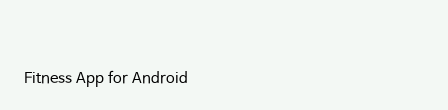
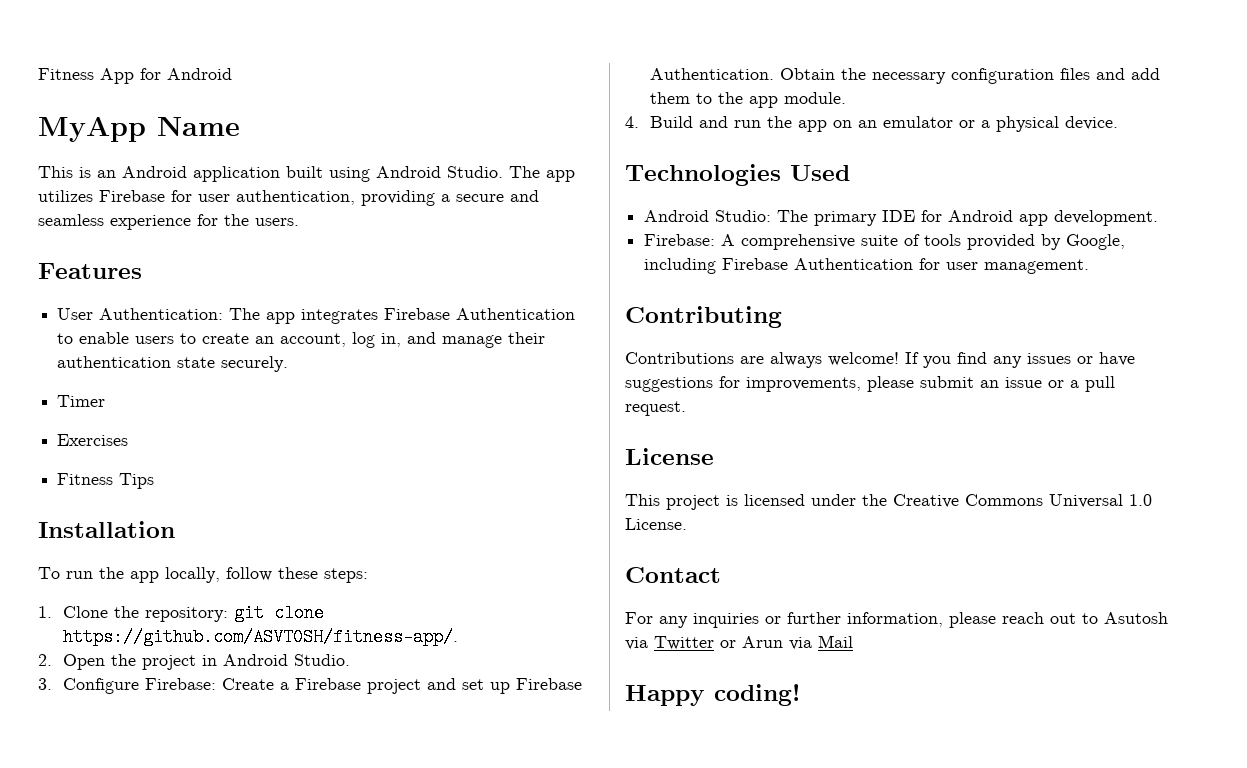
(188, 77) none -> [38,117,240,142] [38,166,575,182] [38,190,539,206] [38,214,299,230] [38,263,142,279] [57,308,576,324] [57,332,546,348] [57,356,289,372] [57,395,106,407] [57,434,129,446] [57,473,155,489] [38,521,175,538] [38,567,368,583] [38,604,325,622] [63,628,459,646] [38,654,351,670] [38,678,583,694] [650,68,1161,84] [650,92,847,108] [625,116,1119,132] [625,164,850,186] [644,210,1159,226] [644,234,1126,250] [644,258,1090,274] [625,306,782,328] [625,352,1135,368] [625,376,1115,392] [625,401,686,416] [625,448,714,465] [625,494,1152,510] [625,518,687,530] [625,567,721,583] [625,612,1168,628] [625,635,853,650] [625,684,800,706] // MyApp Name // This is an Android application built using Android Studio. The app utilizes Firebase for user authentication, providing a secure and seamless experience for the users. // Features // User Authentication: The app integrates Firebase Authentication to enable users to create an account, log in, and manage their authentication state securely. // Timer // Exercises // Fitness Tips // Installation // To run the app locally, follow these steps: // 1. Clone the repository: git clone https://github.com/ASVT0SH/fitness-app/. // 2. Open the project in Android Studio. // 3. Configure Firebase: Create a Firebase project and set up Firebase Authentication. Obtain the necessary configuration files and add them to the app module. // 4. Build and run the app on an emulator or a physical device. // Technologies Used // Android Studio: The primary IDE for Android app development. // Firebase: A comprehensive suite of tools provided by Google, including Firebase Authentication for user management. // Contributing // Contributions are always welcome! If you find any issues or have suggestions for improvements, please submit an issue or a pull request. // License // This project is licensed under the Creative Commons Universal 1.0 License. // Contact // For any inquiries or further information, please reach out to Asutosh via Twitter or Arun via Mail // Happy coding!

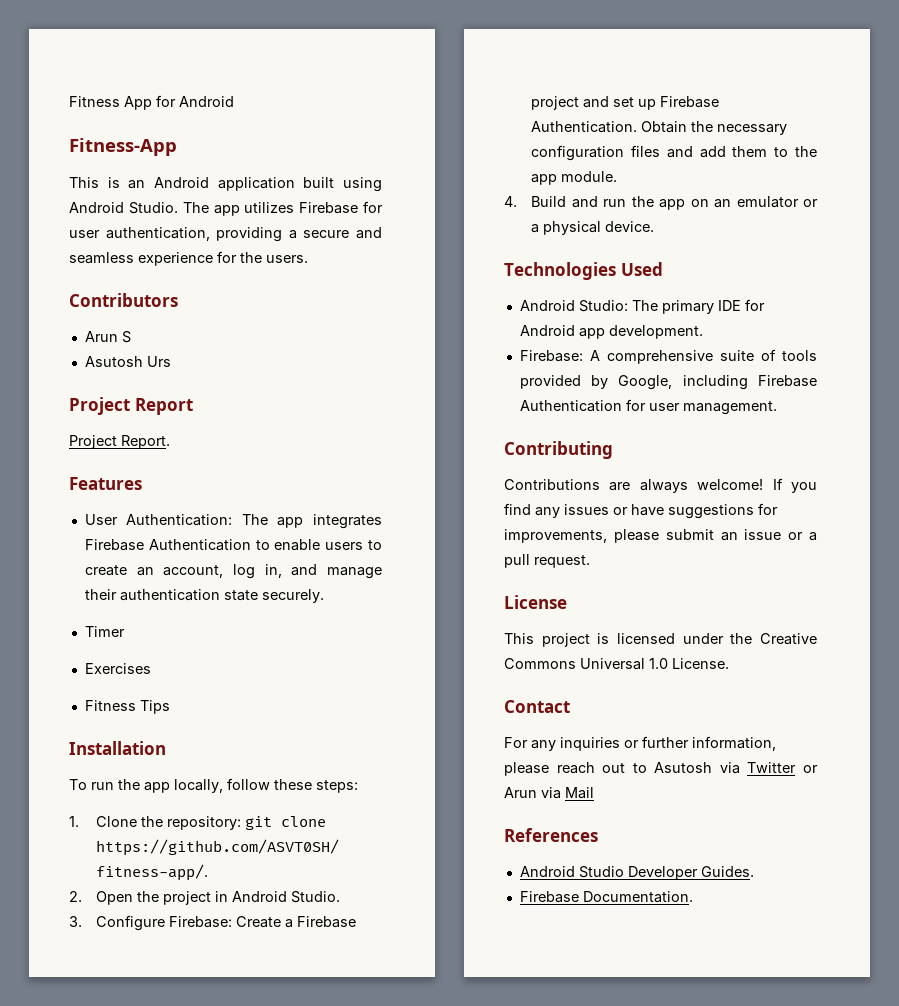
[38,117,240,142] MyApp Name -> [69,138,177,156] Fitness-App
(299, 222) none -> [69,293,178,307] [84,331,131,343] [84,356,171,367] [69,397,193,415] [69,435,170,449] // Contributors // Arun S // Asutosh Urs // Project Report // Project Report.
[625,684,800,706] Happy coding! -> [504,828,598,842] [519,866,754,880] [519,891,693,903] References // Android Studio Developer Guides. // Firebase Documentation.

